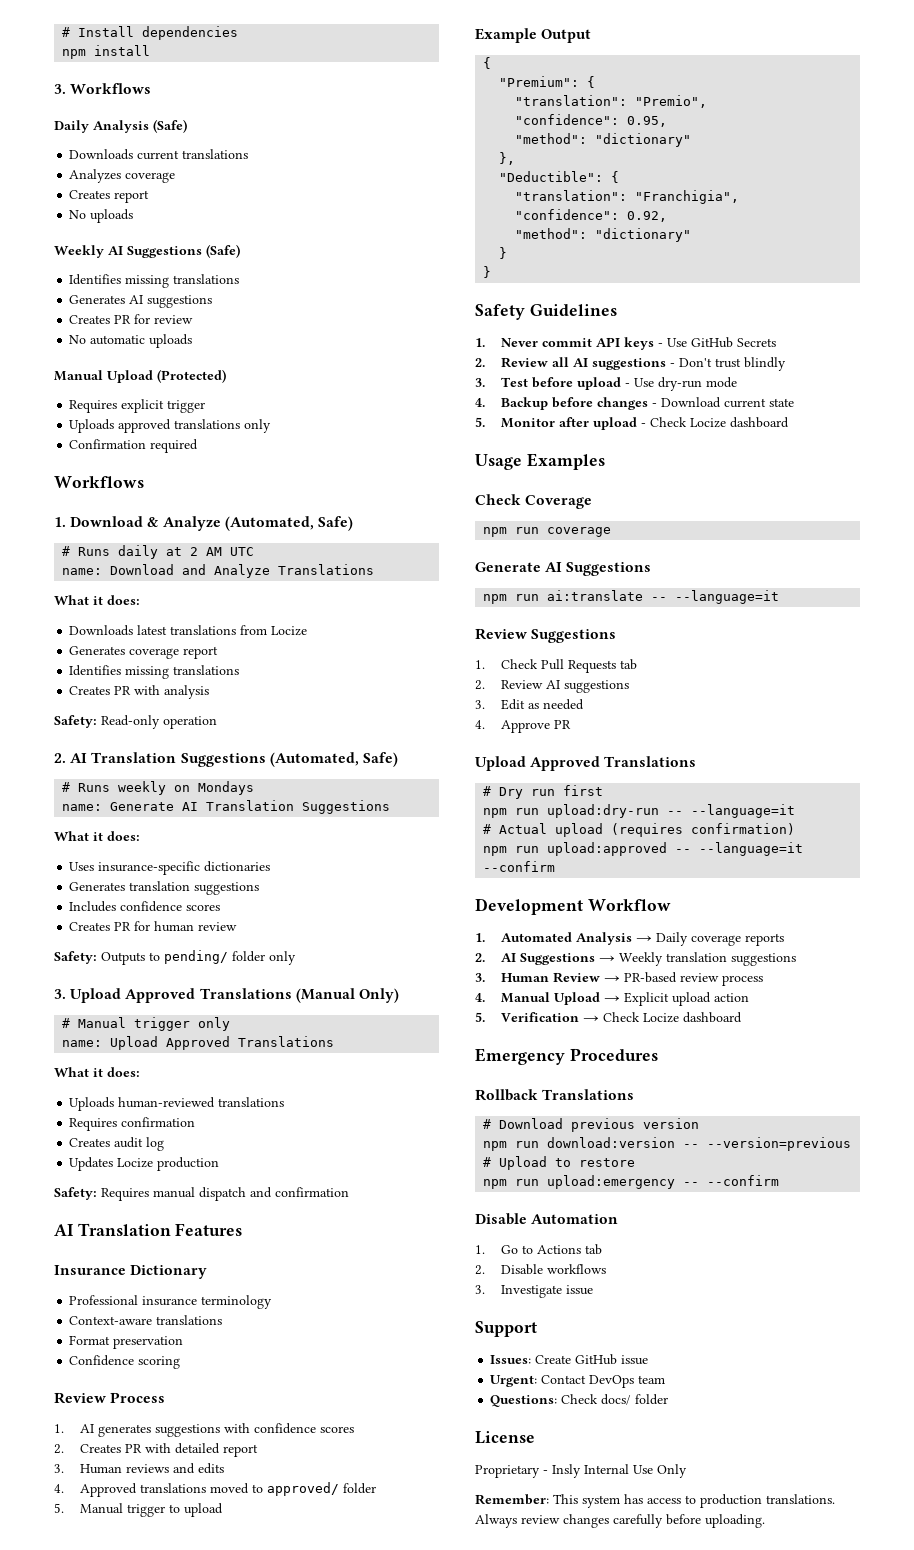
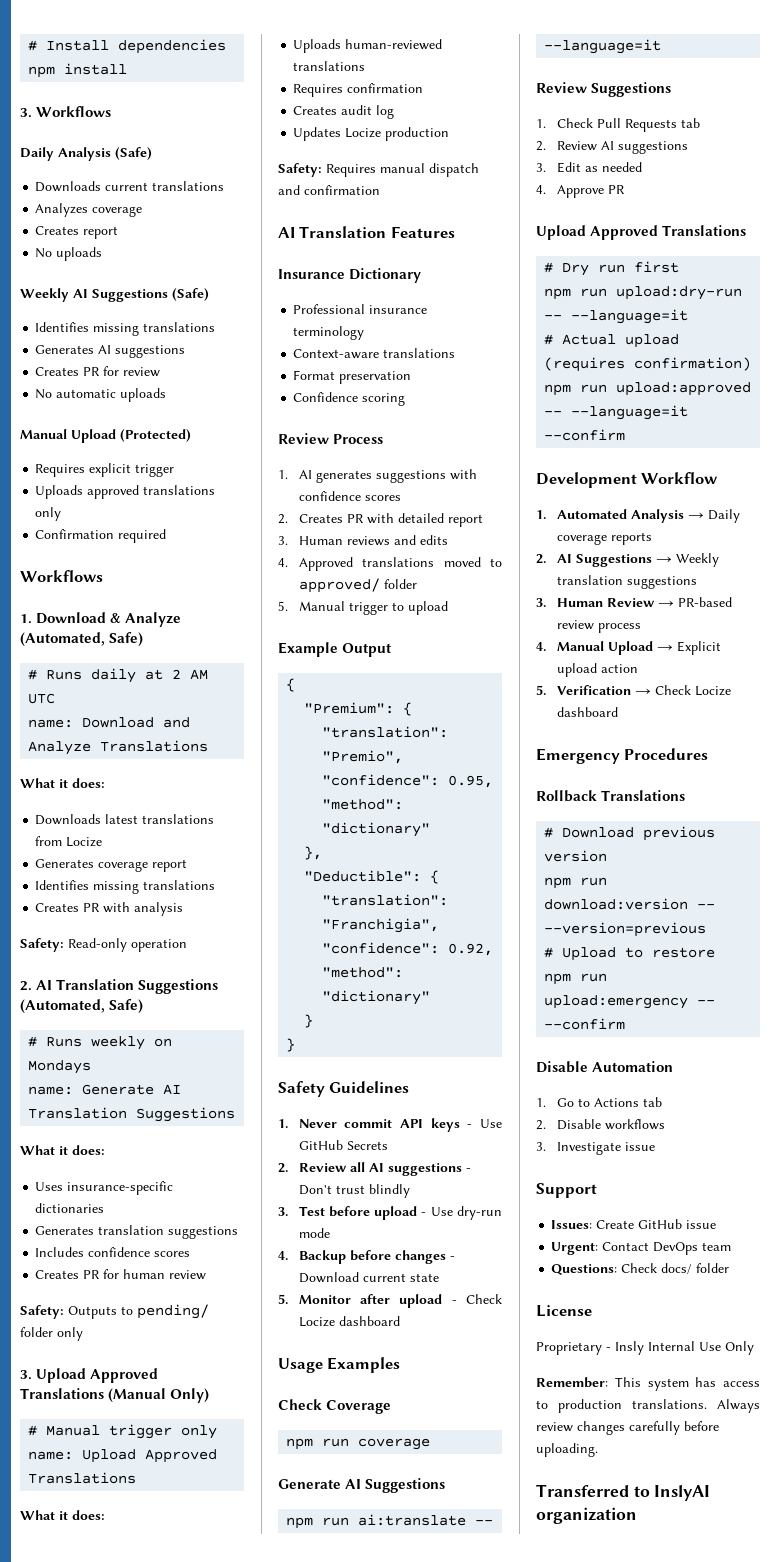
(765, 1521) none -> [536,1484,711,1501] [536,1507,637,1524] // Transferred to InslyAI organization

